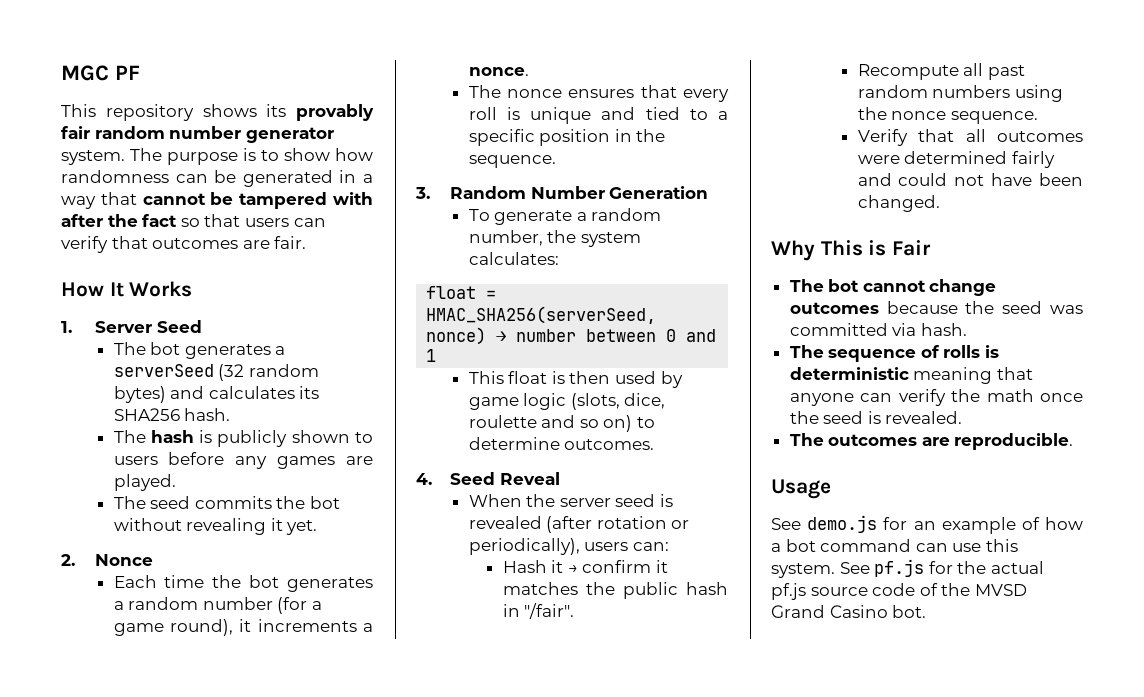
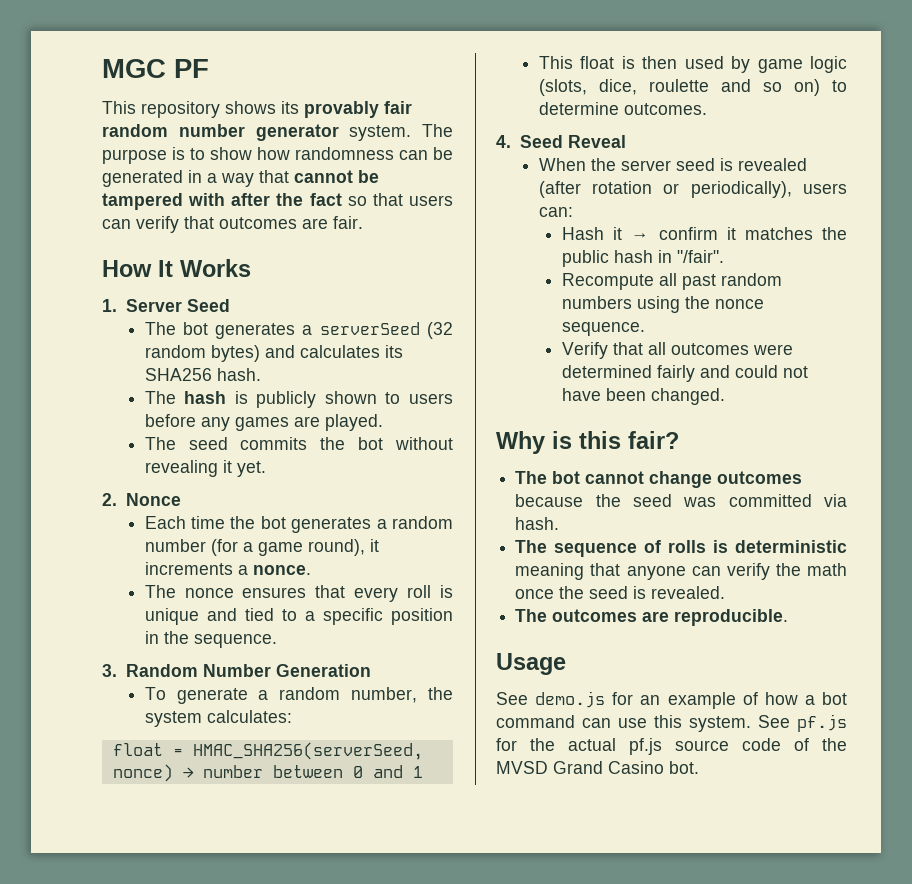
[820,240,932,256] This is Fair -> [552,431,679,449] is this fair?

